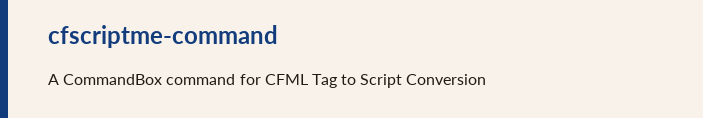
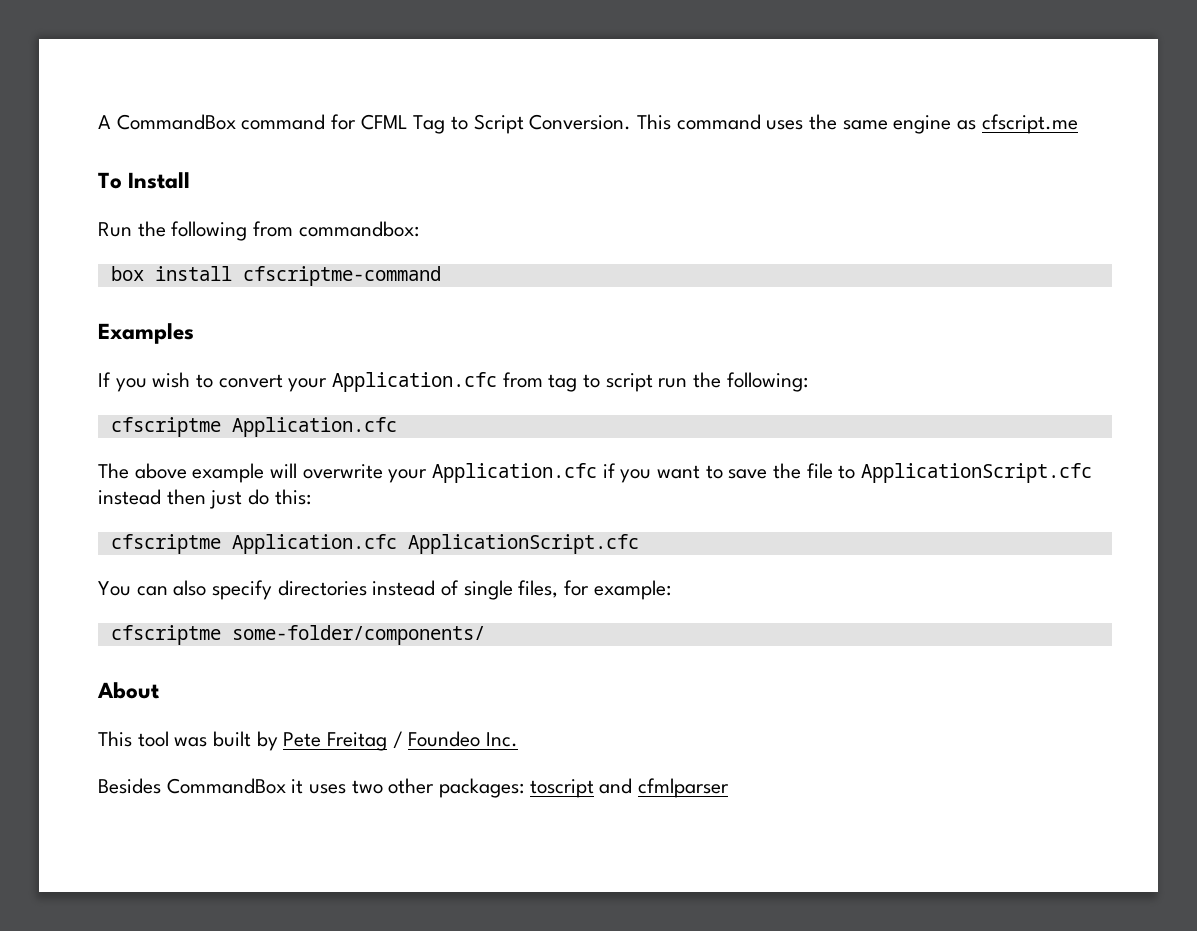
[48,25,278,48] cfscriptme-command // -> (98, 122) none
[406,74,487,85] Conversion -> [529,114,1078,134] [98,172,191,189] [98,221,419,241] [110,266,441,286] [98,323,194,344] [98,372,808,392] [110,417,397,437] [98,463,1093,483] [98,489,311,509] [110,534,639,554] [98,580,671,600] [110,625,485,645] [97,682,159,699] [98,731,519,751] [98,778,730,798] Conversion. This command uses the same engine as cfscript.me // To Install // Run the following from commandbox: // box install cfscriptme-command // Examples // If you wish to convert your Application.cfc from tag to script run the following: // cfscriptme Application.cfc // The above example will overwrite your Application.cfc if you want to save the file to ApplicationScript.cfc instead then just do this: // cfscriptme Application.cfc ApplicationScript.cfc // You can also specify directories instead of single files, for example: // cfscriptme some-folder/components/ // About // This tool was built by Pete Freitag / Foundeo Inc. // Besides CommandBox it uses two other packages: toscript and cfmlparser

